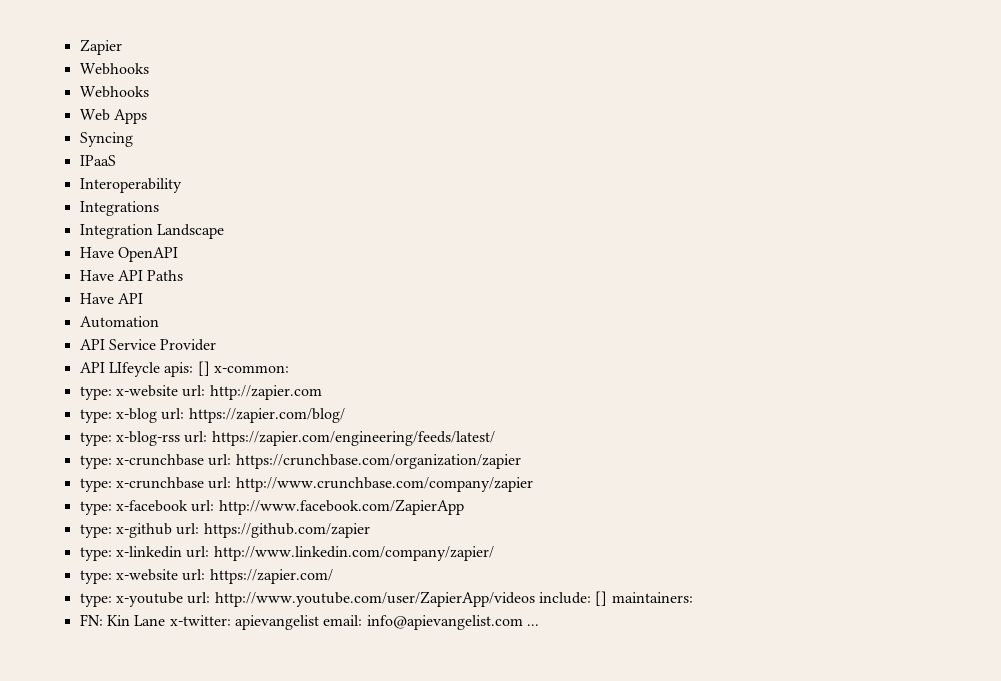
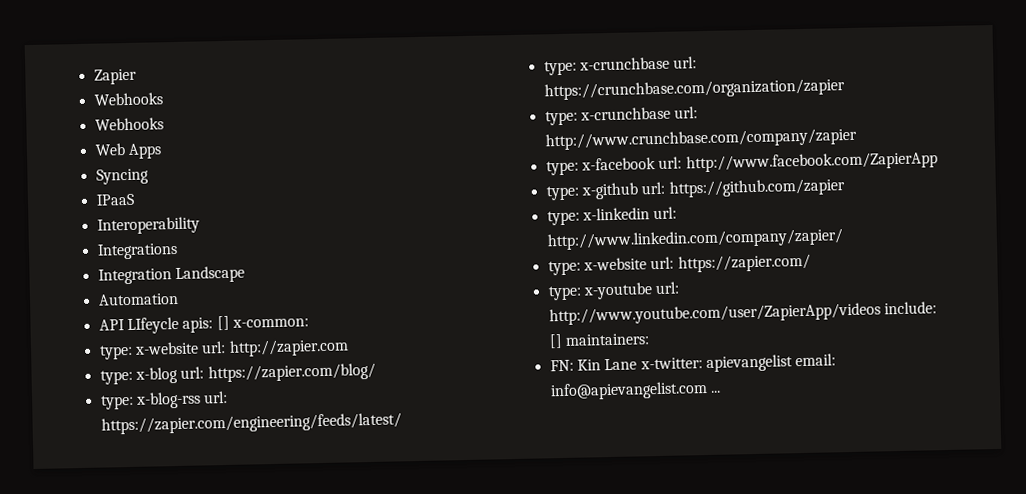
[79,247,178,262] [79,270,184,281] [79,293,143,304] [79,316,159,328] [79,339,217,351] Have OpenAPI // Have API Paths // Have API // Automation // API Service Provider -> [97,292,179,306] Automation

